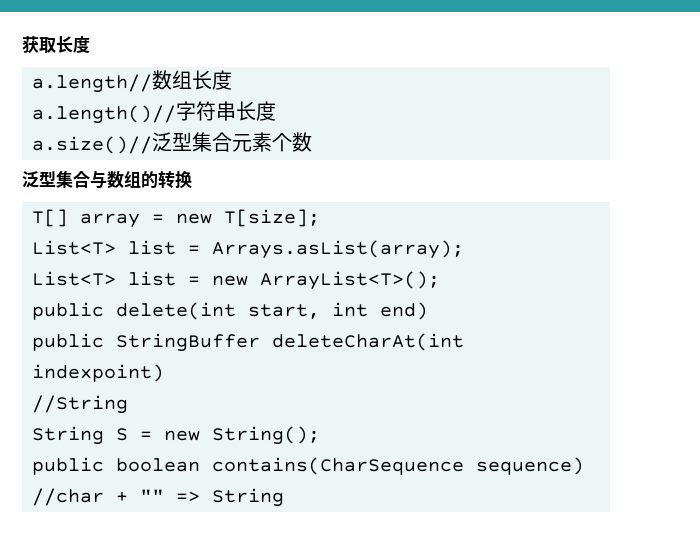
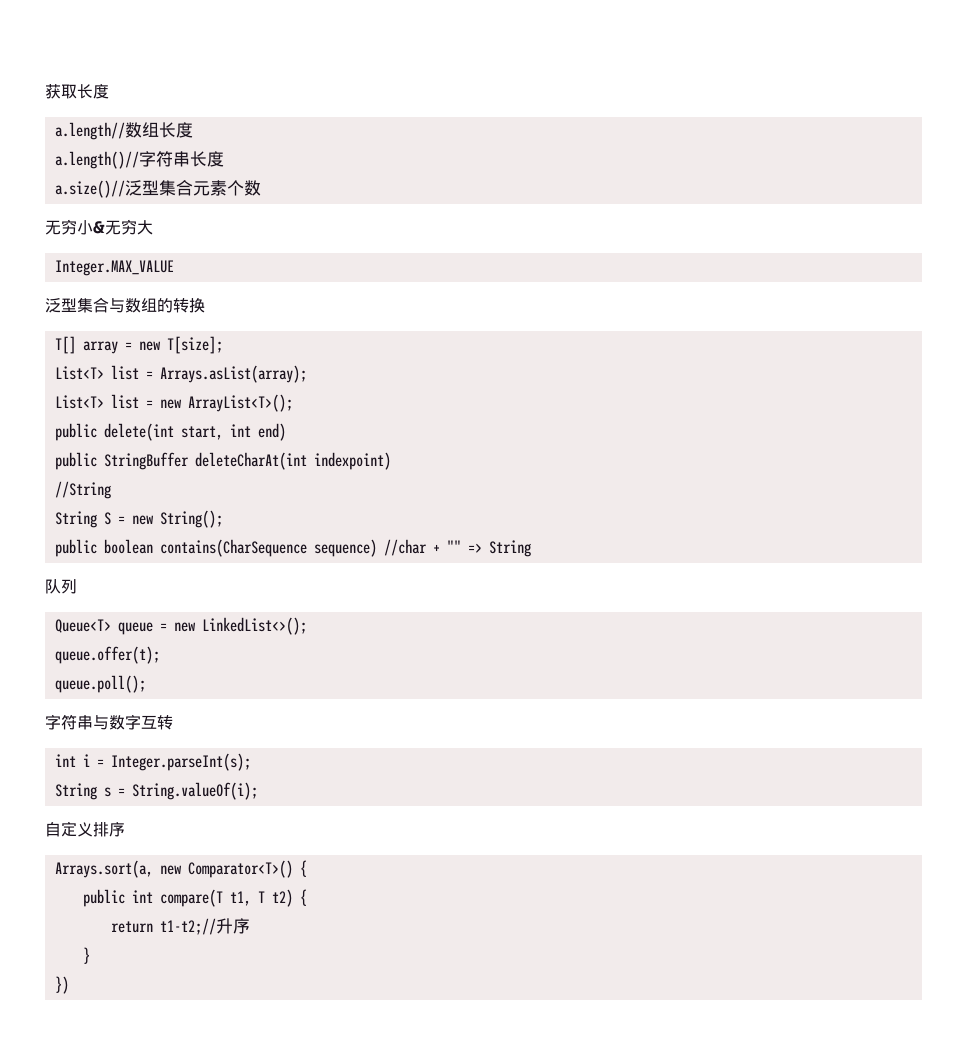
(313, 142) none -> [45,219,153,235] [54,260,174,276] // 无穷小&无穷大 // Integer.MAX_VALUE
(285, 497) none -> [45,579,77,594] [54,617,307,635] [54,646,160,664] [54,675,146,693] [45,714,173,730] [54,753,251,771] [54,782,258,800] [45,821,125,837] [54,860,307,878] [82,889,307,907] [110,918,250,935] [82,947,90,964] [54,976,69,994] // 队列 // Queue<T> queue = new LinkedList<>(); // queue.offer(t); // queue.poll(); // 字符串与数字互转 // int i = Integer.parseInt(s); // String s = String.valueOf(i); // 自定义排序 // Arrays.sort(a, new Comparator<T>() { // public int compare(T t1, T t2) { // return t1-t2;//升序 // } // })

